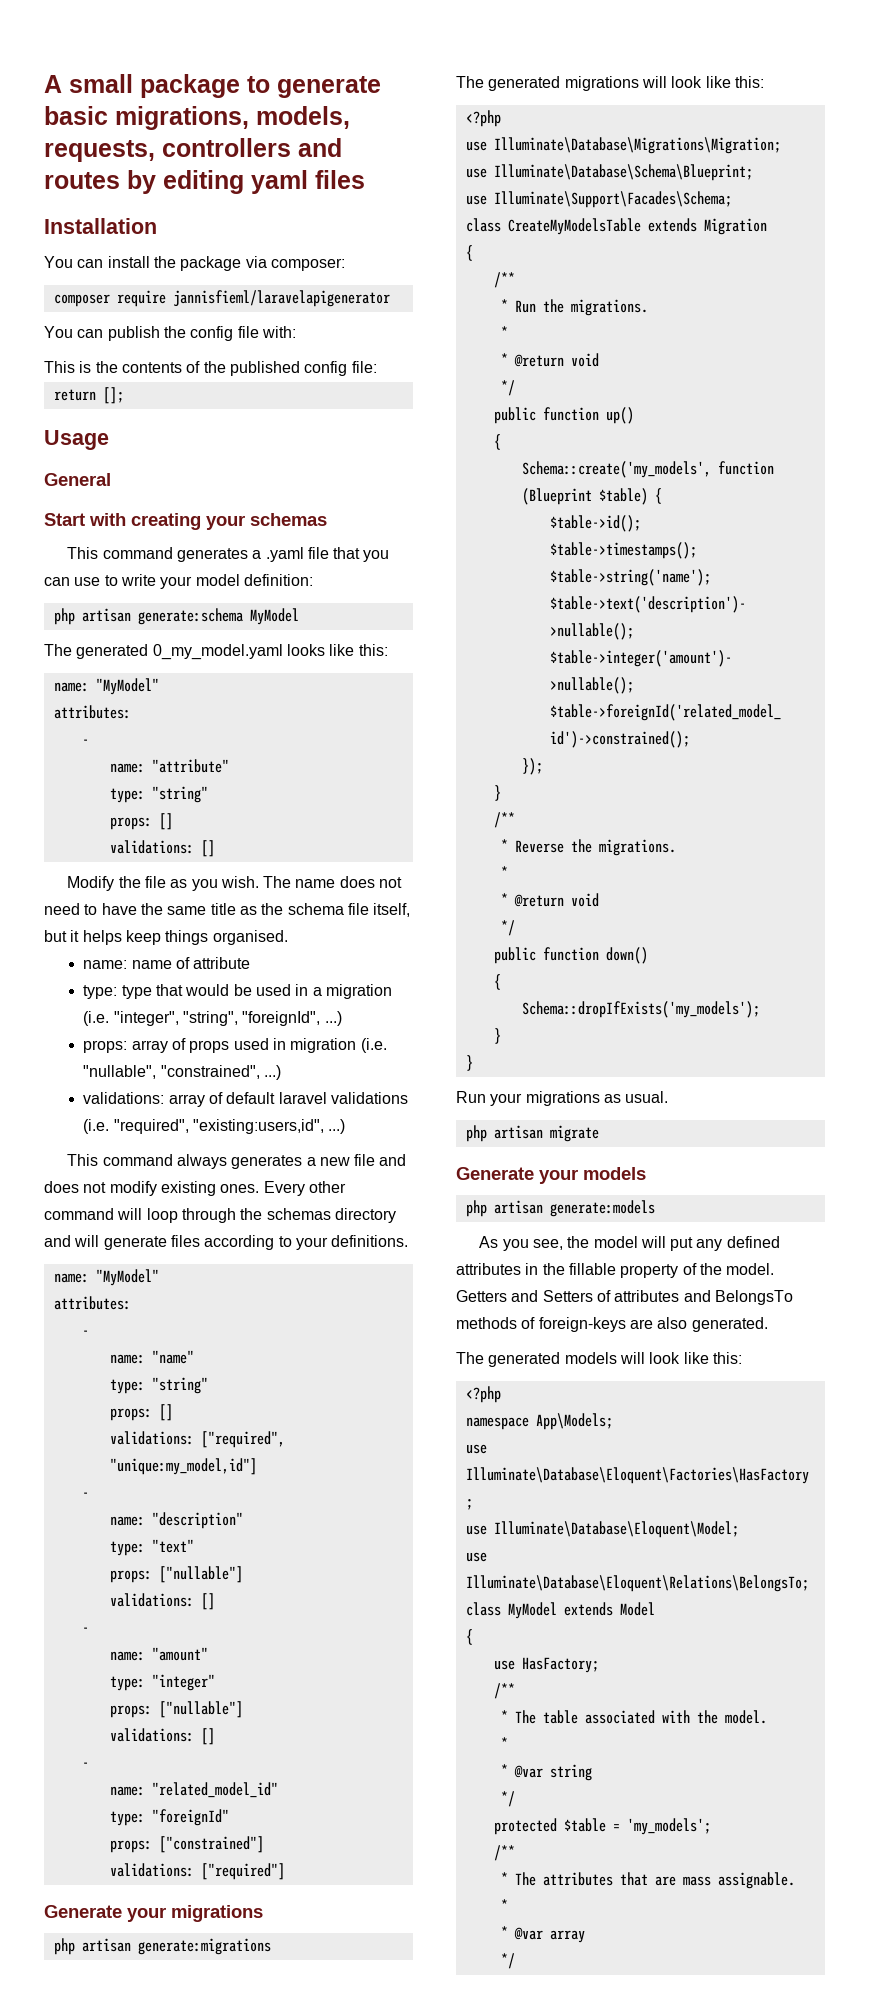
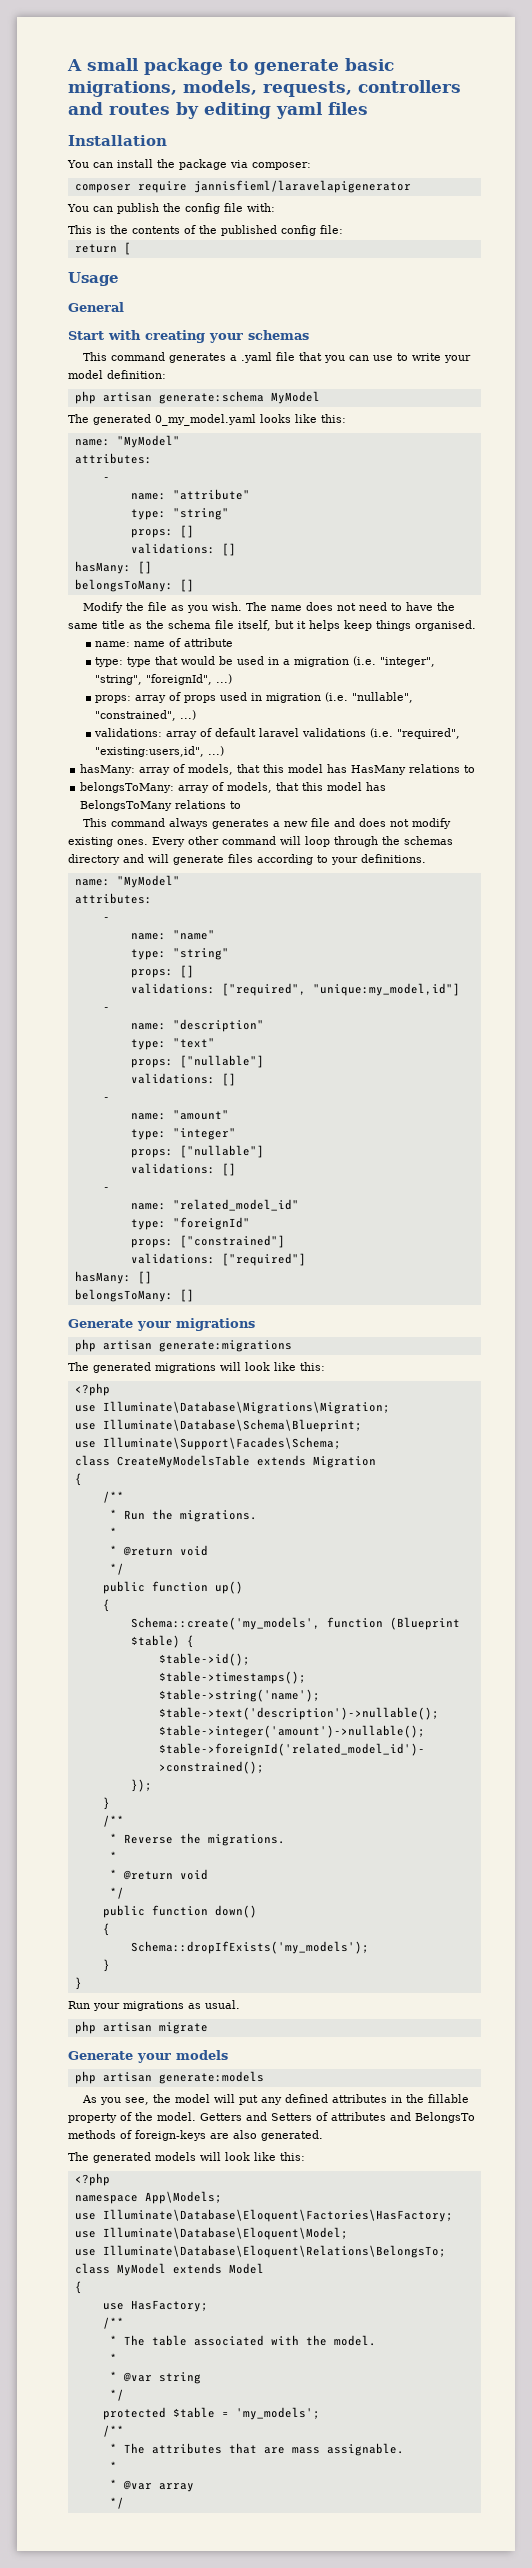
[102,387,124,404] []; -> [123,242,131,255] [
(215, 848) none -> [74,561,152,574] [74,579,194,592] // hasMany: [] // belongsToMany: []
(346, 1126) none -> [80,764,476,775] [80,782,387,793] [80,800,242,811] // hasMany: array of models, that this model has HasMany relations to // belongsToMany: array of models, that this model has BelongsToMany relations to
(285, 1871) none -> [74,1271,152,1284] [74,1289,194,1302] // hasMany: [] // belongsToMany: []

